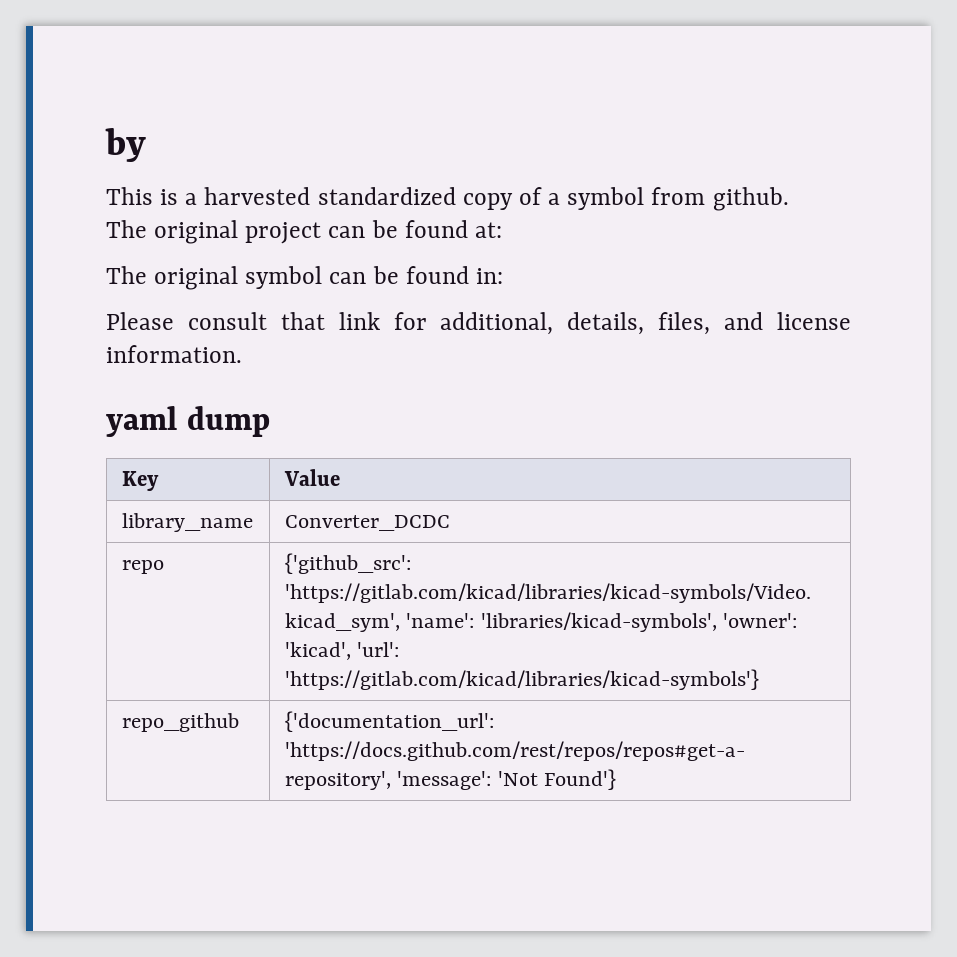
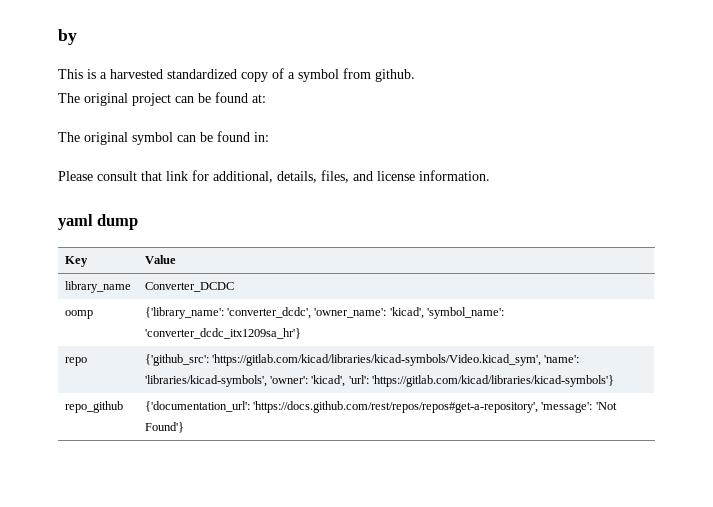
(450, 523) none -> [64,310,93,319] [144,307,505,319] [144,328,301,339] // oomp | {'library_name': 'converter_dcdc', 'owner_name': 'kicad', 'symbol_name': 'converter_dcdc_itx1209sa_hr'}

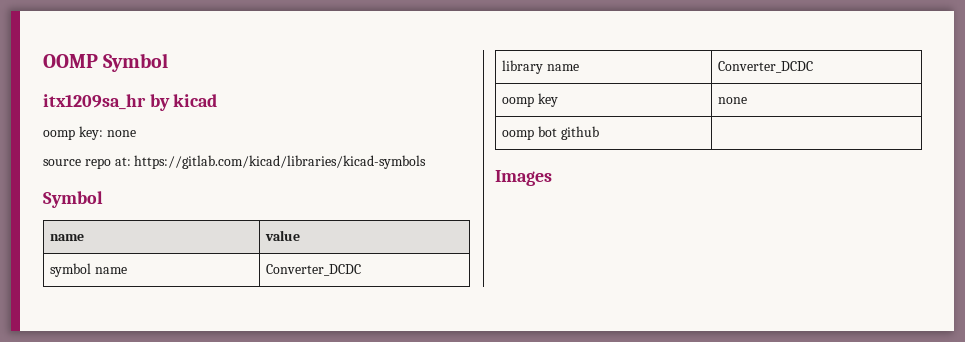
[58,29,77,45] [58,68,415,82] [58,92,266,106] [58,131,269,145] [58,170,490,183] [58,214,139,230] [64,256,88,267] [144,255,176,264] [64,281,131,293] [144,282,234,292] [64,310,93,319] [144,307,505,319] [144,328,301,339] [64,357,87,366] [144,354,580,366] [144,375,615,387] [64,401,123,413] [144,401,617,413] [144,422,184,433] by // This is a harvested standardized copy of a symbol from github. // The original project can be found at: // The original symbol can be found in: // Please consult that link for additional, details, files, and license information. // yaml dump // Key | Value // library_name | Converter_DCDC // oomp | {'library_name': 'converter_dcdc', 'owner_name': 'kicad', 'symbol_name': 'converter_dcdc_itx1209sa_hr'} // repo | {'github_src': 'https://gitlab.com/kicad/libraries/kicad-symbols/Video.kicad_sym', 'name': 'libraries/kicad-symbols', 'owner': 'kicad', 'url': 'https://gitlab.com/kicad/libraries/kicad-symbols'} // repo_github | {'documentation_url': 'https://docs.github.com/rest/repos/repos#get-a-repository', 'message': 'Not Found'} -> [43,53,169,72] [43,94,218,111] [43,126,136,140] [43,155,427,169] [43,191,103,208] [49,234,84,241] [264,230,300,241] [49,263,127,277] [265,264,361,276] [501,60,579,74] [717,61,813,73] [501,93,558,107] [717,97,747,104] [501,126,599,140] [495,170,552,186] OOMP Symbol // itx1209sa_hr by kicad // oomp key: none // source repo at: https://gitlab.com/kicad/libraries/kicad-symbols // Symbol // name | value // symbol name | Converter_DCDC // library name | Converter_DCDC // oomp key | none // oomp bot github | // Images

